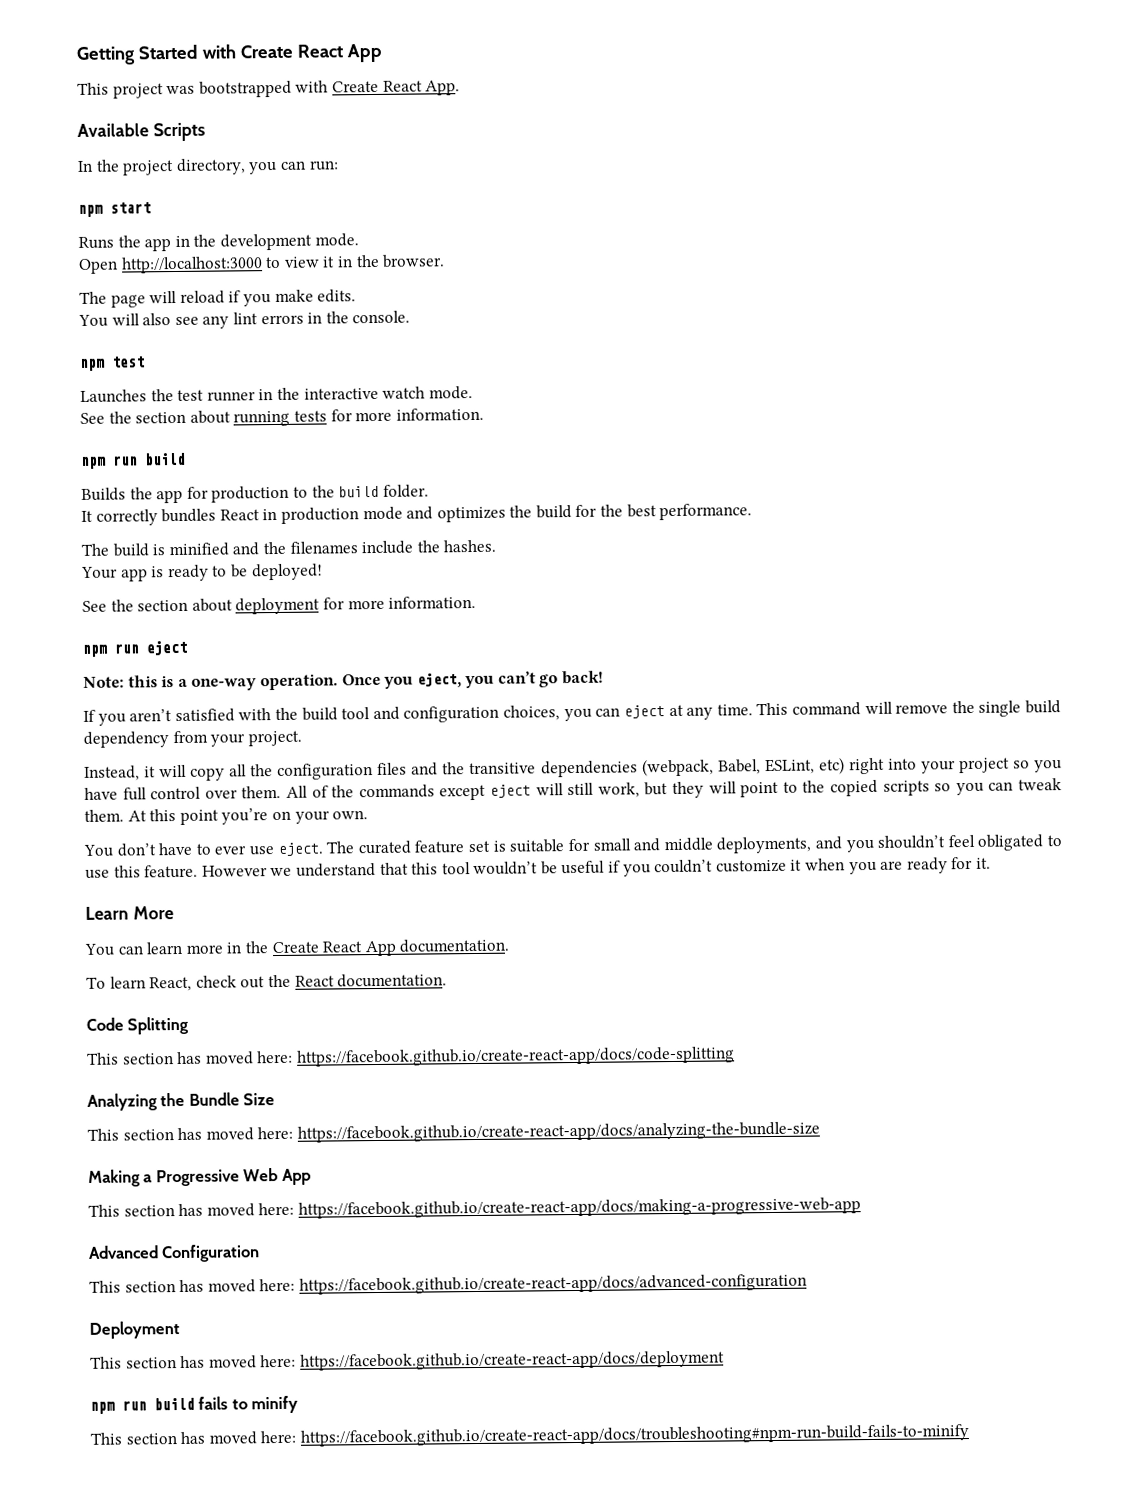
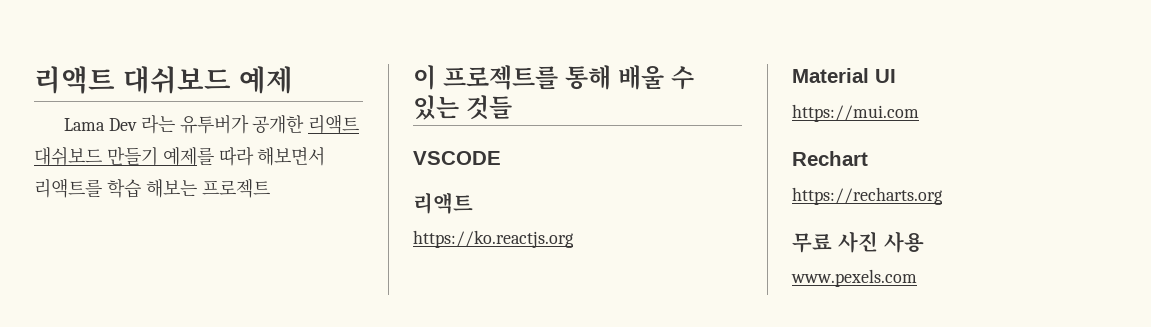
[76,43,382,65] [77,80,461,99] [77,122,205,142] [77,158,339,176] [78,202,151,217] [78,233,359,252] [78,254,446,274] [79,289,357,308] [78,310,411,329] [79,356,145,371] [80,385,473,403] [80,407,484,427] [80,452,186,469] [81,484,429,504] [81,503,753,526] [81,539,497,557] [81,563,323,582] [82,595,477,615] [82,639,187,657] [83,670,605,691] [83,700,1061,726] [83,730,302,748] [84,757,1062,781] [84,778,1063,801] [84,808,369,825] [83,834,1062,857] [85,856,991,879] [85,906,174,920] [84,938,510,957] [86,973,448,992] [86,1016,190,1035] [87,1046,735,1067] [87,1092,276,1111] [87,1121,820,1143] [88,1168,311,1187] [88,1197,861,1219] [88,1244,261,1263] [89,1273,807,1295] [89,1321,180,1339] [90,1350,725,1371] [90,1395,299,1414] [90,1424,969,1447] Getting Started with Create React App // This project was bootstrapped with Create React App. // Available Scripts // In the project directory, you can run: // npm start // Runs the app in the development mode. // Open http://localhost:3000 to view it in the browser. // The page will reload if you make edits. // You will also see any lint errors in the console. // npm test // Launches the test runner in the interactive watch mode. // See the section about running tests for more information. // npm run build // Builds the app for production to the build folder. // It correctly bundles React in production mode and optimizes the build for the best performance. // The build is minified and the filenames include the hashes. // Your app is ready to be deployed! // See the section about deployment for more information. // npm run eject // Note: this is a one-way operation. Once you eject, you can’t go back! // If you aren’t satisfied with the build tool and configuration choices, you can eject at any time. This command will remove the single build dependency from your project. // Instead, it will copy all the configuration files and the transitive dependencies (webpack, Babel, ESLint, etc) right into your project so you have full control over them. All of the commands except eject will still work, but they will point to the copied scripts so you can tweak them. At this point you’re on your own. // You don’t have to ever use eject. The curated feature set is suitable for small and middle deployments, and you shouldn’t feel obligated to use this feature. However we understand that this tool wouldn’t be useful if you couldn’t customize it when you are ready for it. // Learn More // You can learn more in the Create React App documentation. // To learn React, check out the React documentation. // Code Splitting // This section has moved here: https://facebook.github.io/create-react-app/docs/code-splitting // Analyzing the Bundle Size // This section has moved here: https://facebook.github.io/create-react-app/docs/analyzing-the-bundle-size // Making a Progressive Web App // This section has moved here: https://facebook.github.io/create-react-app/docs/making-a-progressive-web-app // Advanced Configuration // This section has moved here: https://facebook.github.io/create-react-app/docs/advanced-configuration // Deployment // This section has moved here: https://facebook.github.io/create-react-app/docs/deployment // npm run build fails to minify // This section has moved here: https://facebook.github.io/create-react-app/docs/troubleshooting#npm-run-build-fails-to-minify -> [34,66,293,94] [64,114,360,134] [34,147,326,166] [34,178,270,198] [413,65,694,90] [413,95,512,120] [413,151,501,165] [413,192,473,214] [413,230,574,248] [792,68,896,83] [792,104,919,122] [792,151,868,166] [792,187,943,205] [792,231,924,253] [791,269,917,287] 리액트 대쉬보드 예제 // Lama Dev 라는 유투버가 공개한 리액트 대쉬보드 만들기 예제를 따라 해보면서 리액트를 학습 해보는 프로젝트 // 이 프로젝트를 통해 배울 수 있는 것들 // VSCODE // 리액트 // https://ko.reactjs.org // Material UI // https://mui.com // Rechart // https://recharts.org // 무료 사진 사용 // www.pexels.com

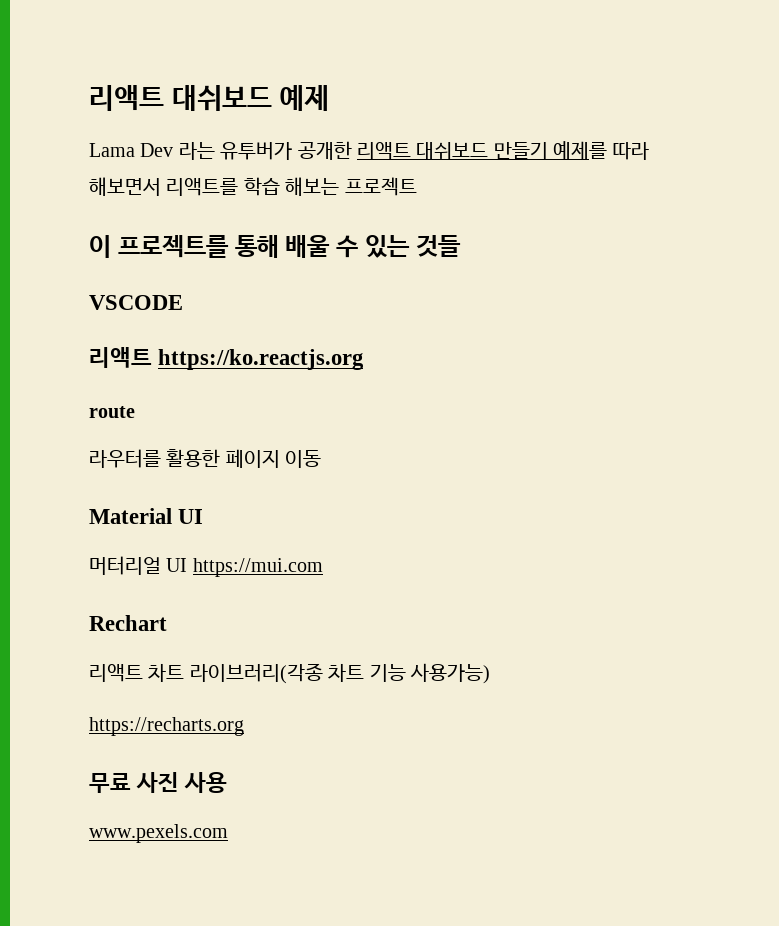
[413,230,574,248] // https://ko.reactjs.org -> [158,349,365,370] [89,406,135,418] [89,449,322,468] https://ko.reactjs.org // route // 라우터를 활용한 페이지 이동
(896, 76) none -> [89,556,188,575] 머터리얼 UI
(868, 158) none -> [89,663,490,684] // 리액트 차트 라이브러리(각종 차트 기능 사용가능)

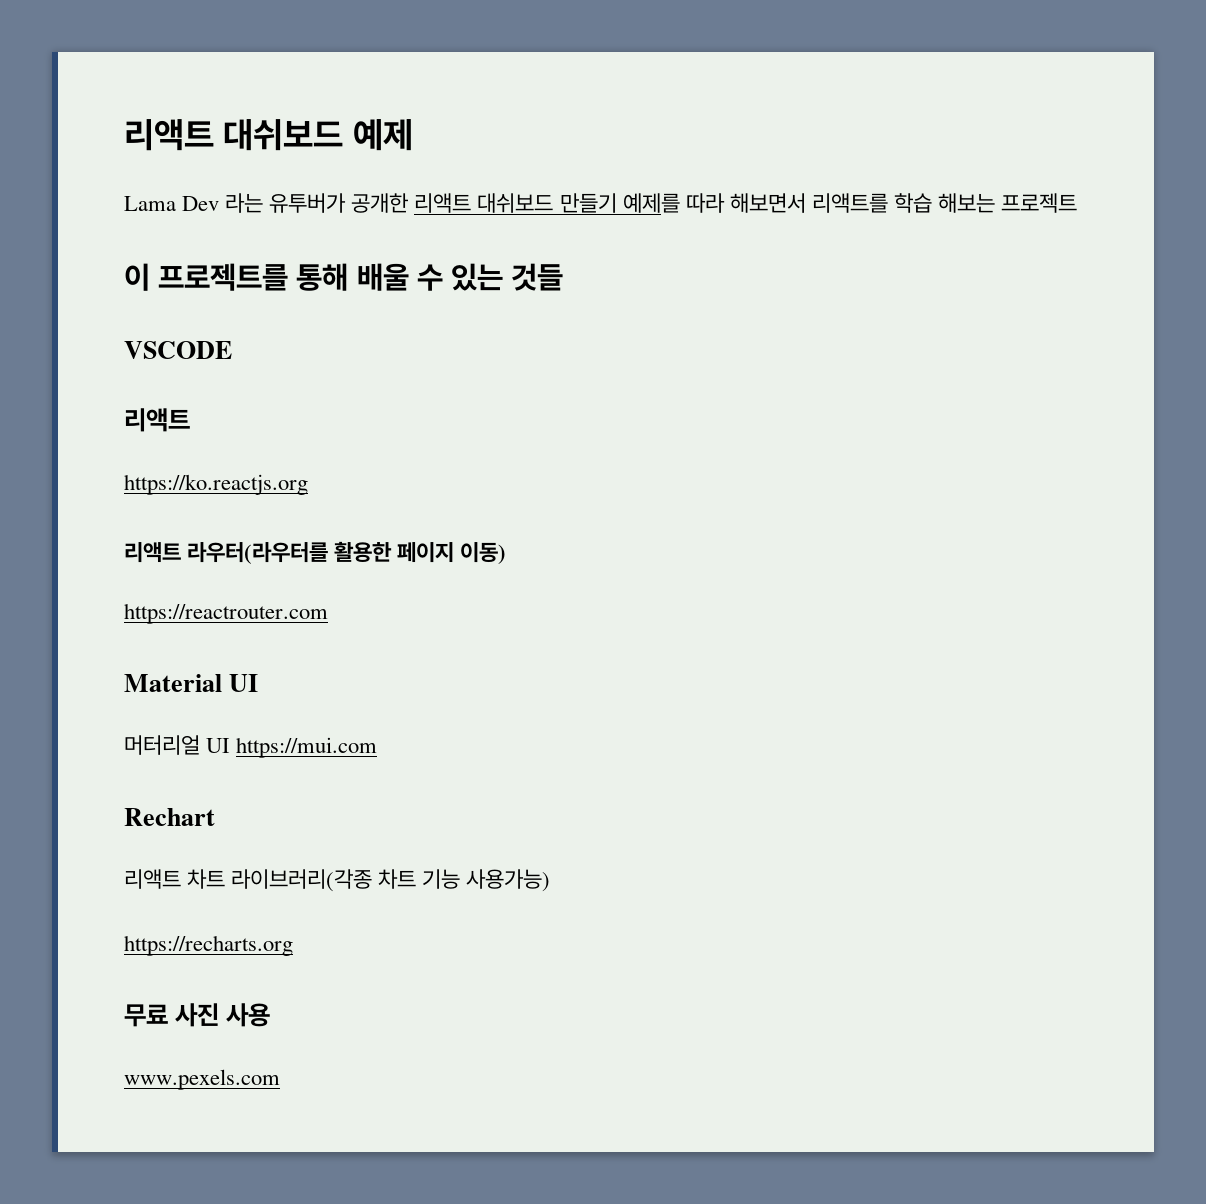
(152, 357) none -> (190, 420) //
[89,406,135,418] [89,449,322,468] route // 라우터를 활용한 페이지 이동 -> [124,541,507,564] [124,603,328,624] 리액트 라우터(라우터를 활용한 페이지 이동) // https://reactrouter.com

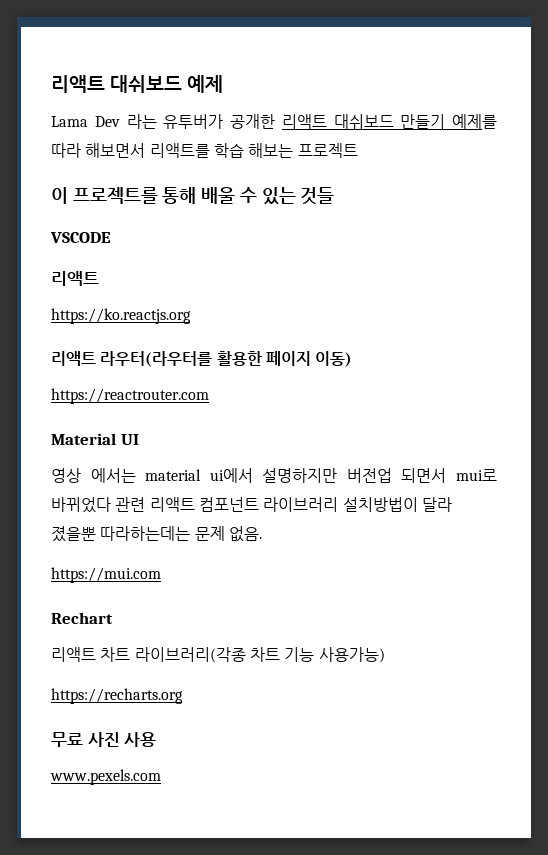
[124,735,231,755] 머터리얼 UI -> [51,468,497,483] [51,497,452,513] [51,526,262,542] 영상 에서는 material ui에서 설명하지만 버전업 되면서 mui로 바뀌었다 관련 리액트 컴포넌트 라이브러리 설치방법이 달라 졌을뿐 따라하는데는 문제 없음. //

